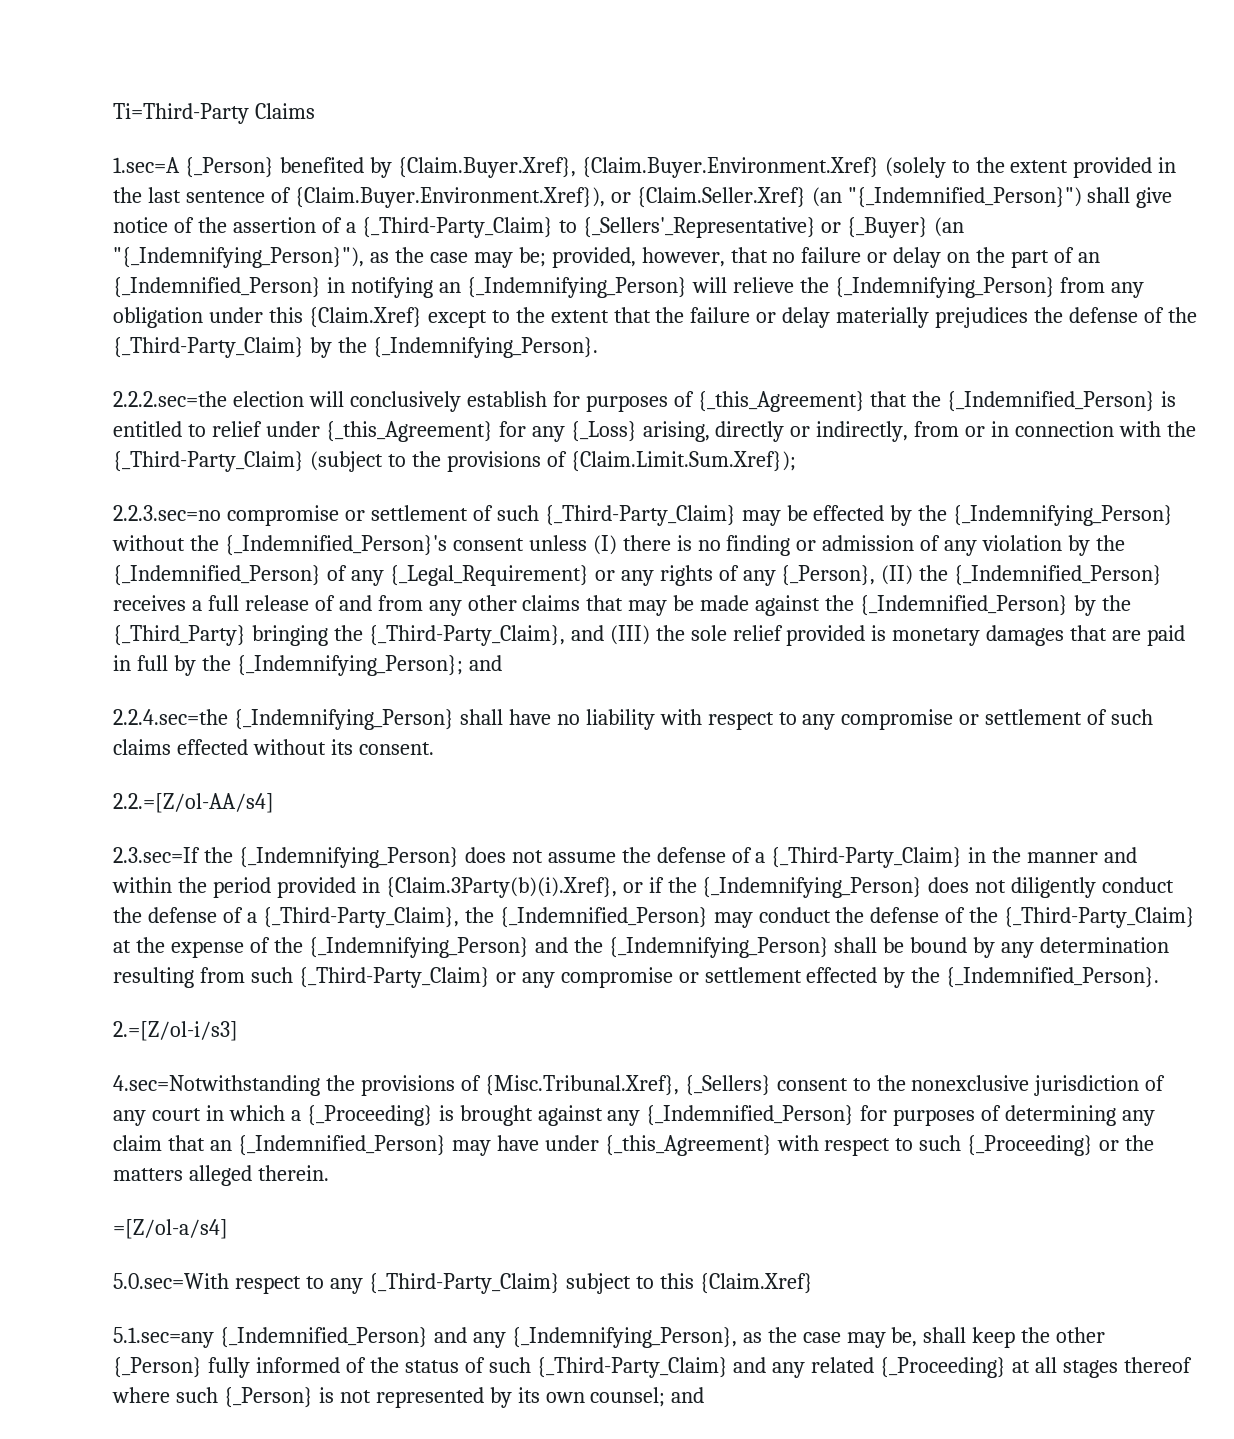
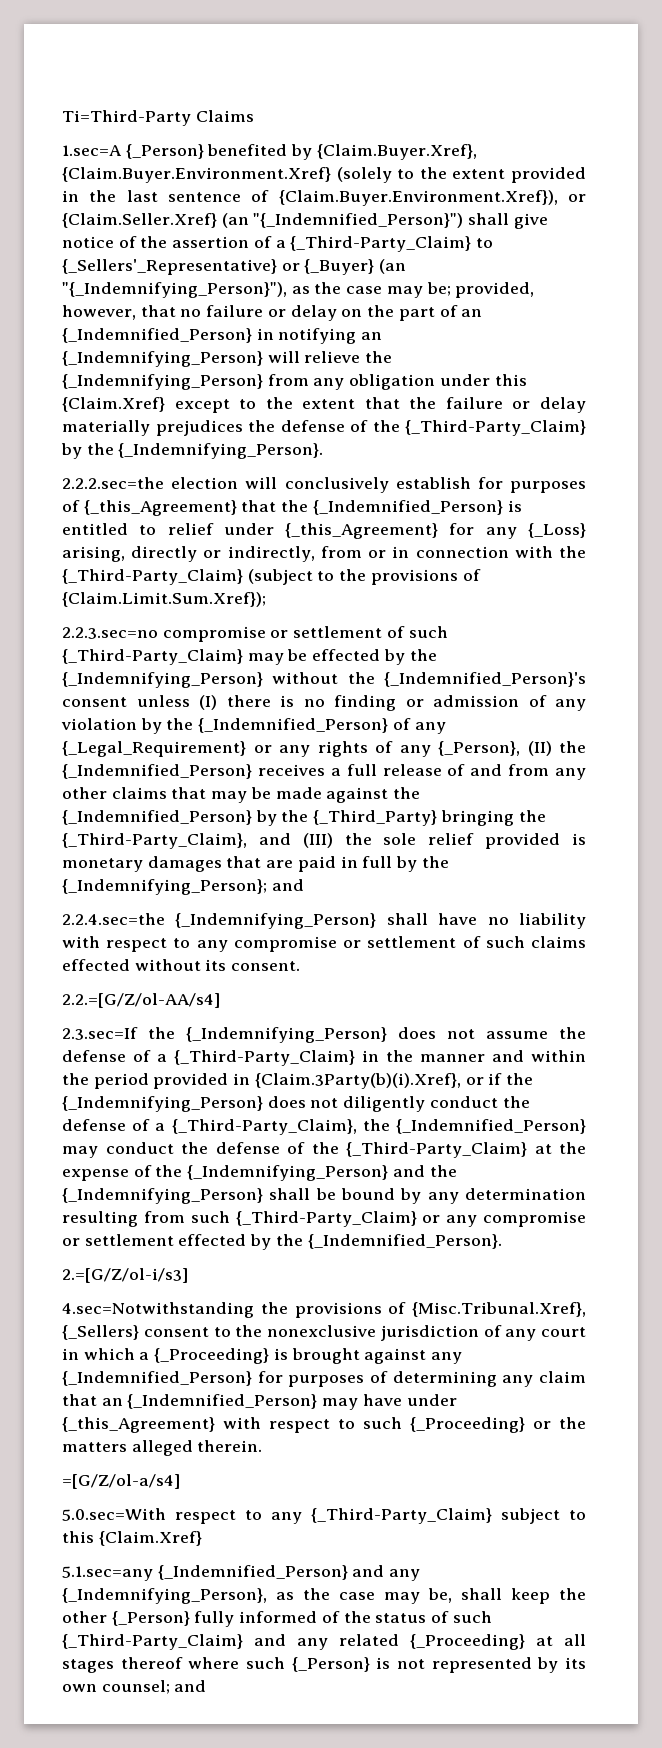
[113,793,274,813] 2.2.=[Z/ol-AA/s4] -> [62,993,220,1008] 2.2.=[G/Z/ol-AA/s4]
[113,1021,238,1041] 2.=[Z/ol-i/s3] -> [62,1268,188,1283] 2.=[G/Z/ol-i/s3]
[113,1219,228,1239] =[Z/ol-a/s4] -> [62,1474,180,1489] =[G/Z/ol-a/s4]

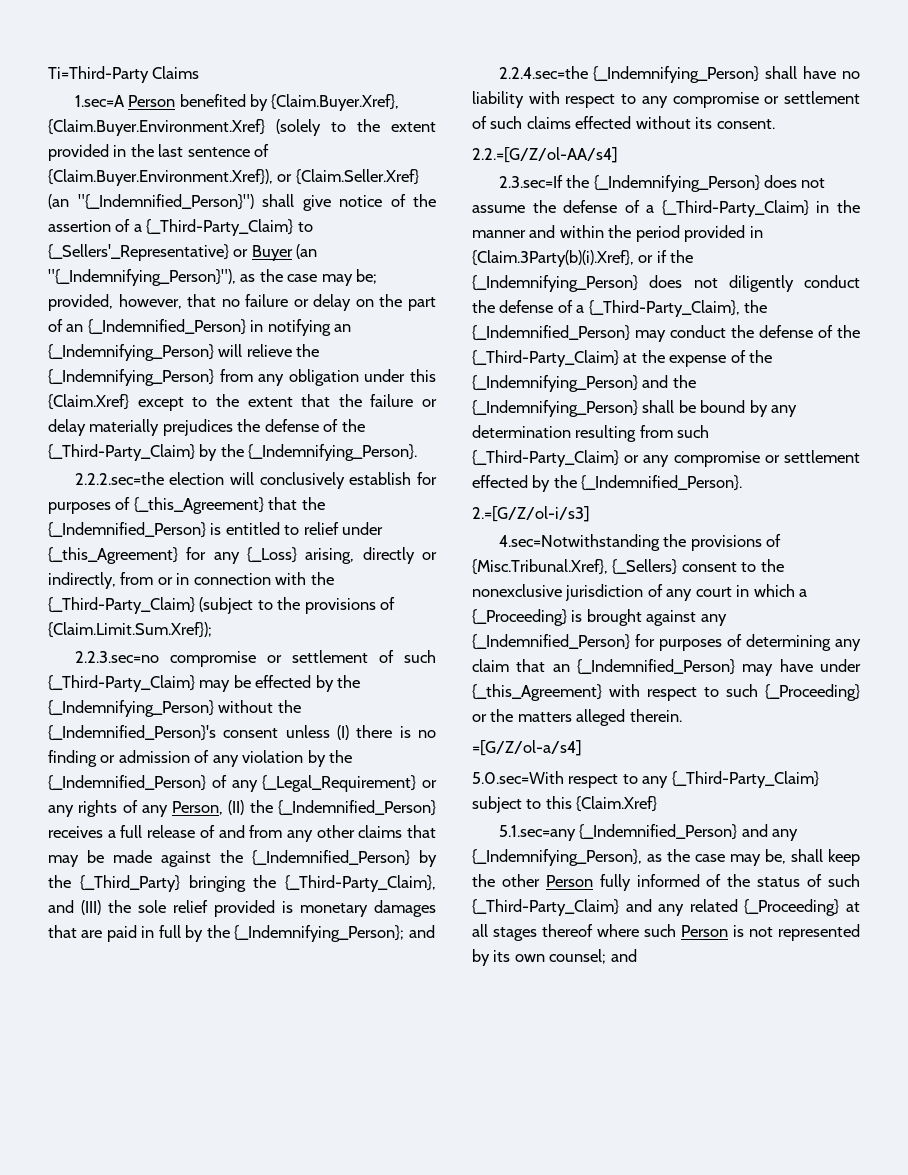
[125,144,204,159] {_Person} -> [128,95,176,107] Person
[304,259,375,275] {_Buyer} -> [251,245,293,261] Buyer
[438,741,520,756] {_Person}, -> [172,801,224,815] Person,
[111,1611,190,1626] {_Person} -> [545,875,593,887] Person
[291,1657,370,1672] {_Person} -> [681,925,728,937] Person

